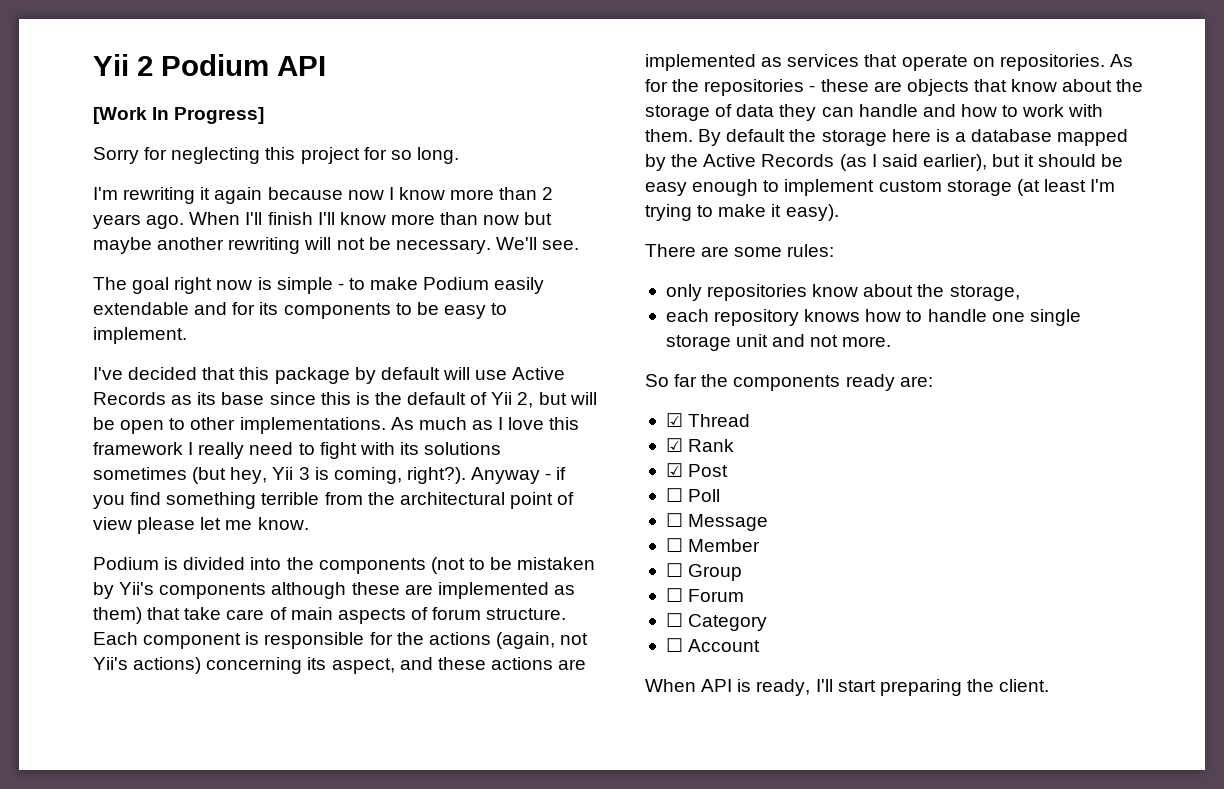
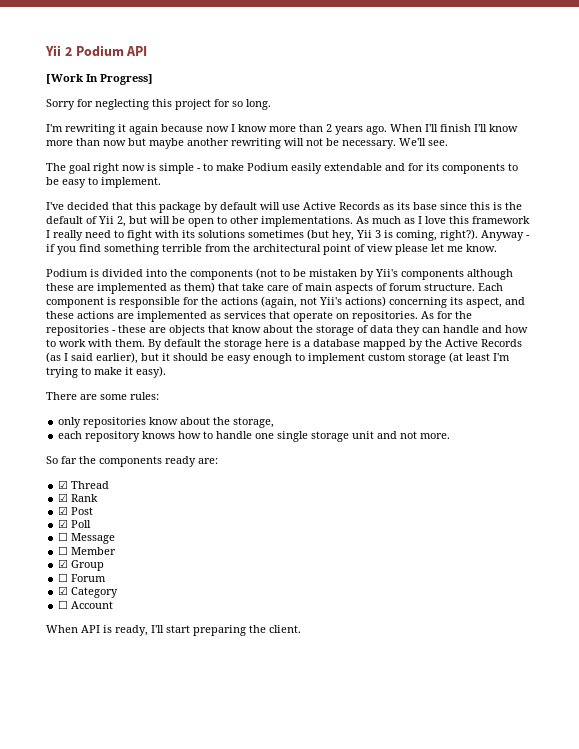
[665,488,683,502] ☐ -> [58,519,69,528] ☑
[665,563,683,577] ☐ -> [58,559,69,568] ☑
[665,613,683,627] ☐ -> [58,586,69,595] ☑

